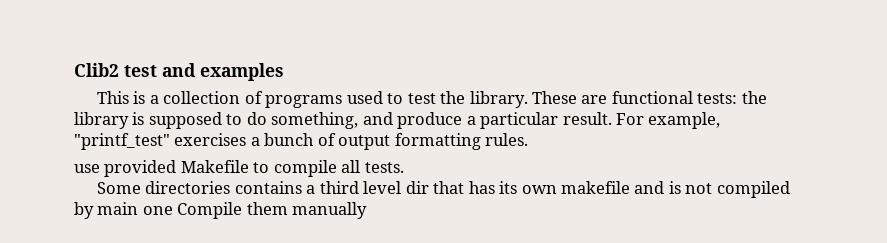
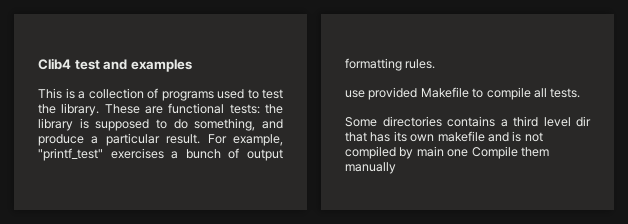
[74,63,119,77] Clib2 -> [38,58,71,70] Clib4

